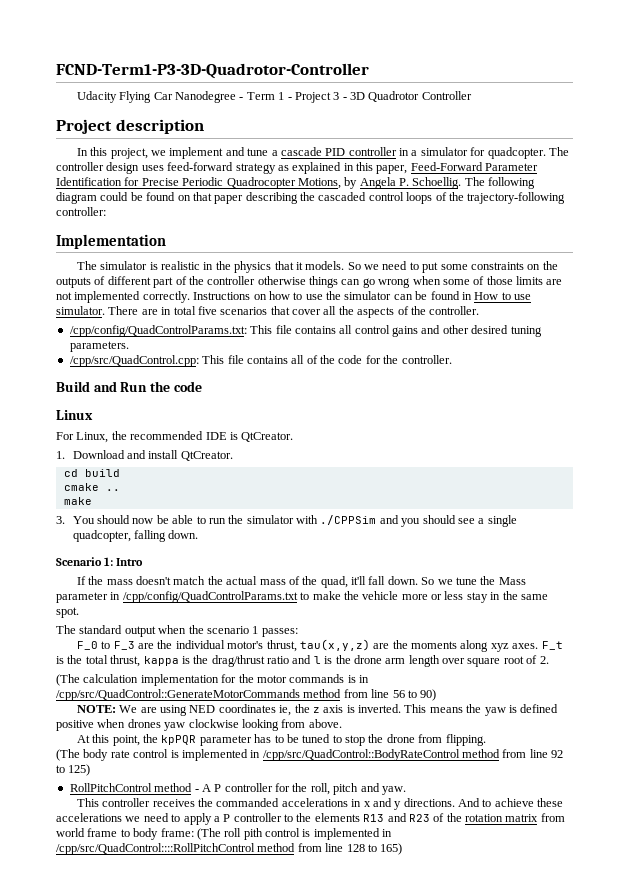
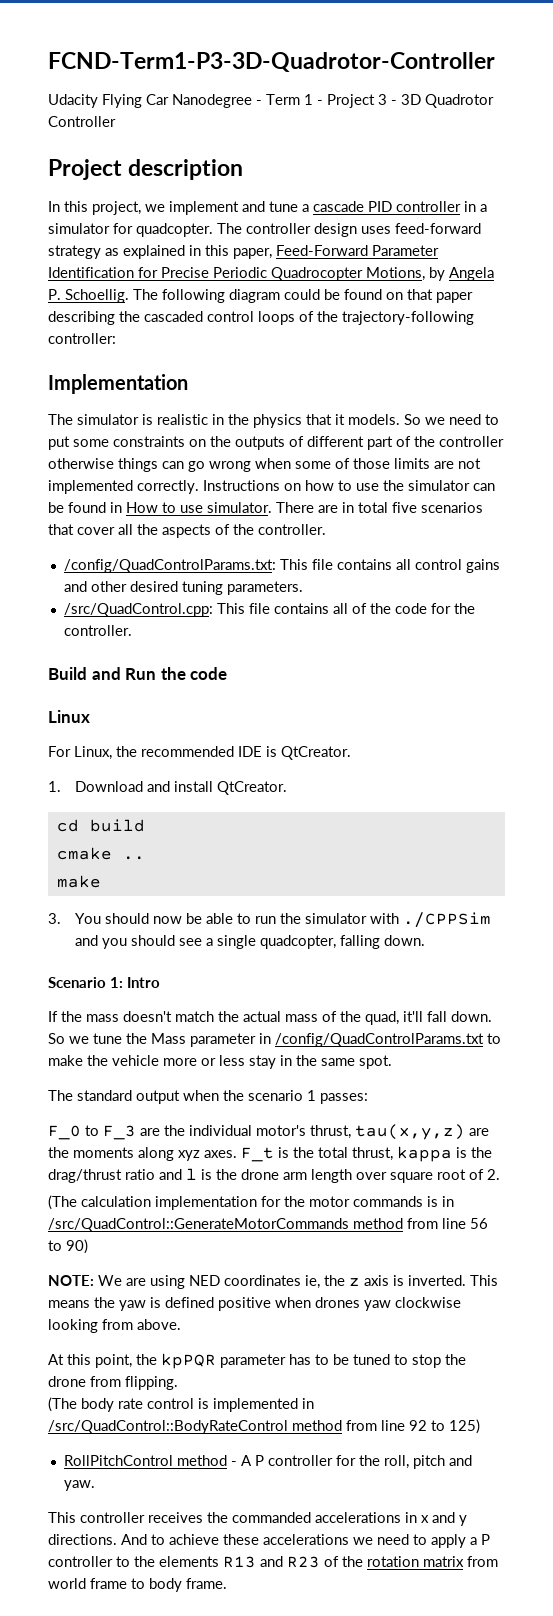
[69,325,247,337] /cpp/config/QuadControlParams.txt: -> [63,559,276,573] /config/QuadControlParams.txt:
[69,355,199,367] /cpp/src/QuadControl.cpp: -> [63,603,213,617] /src/QuadControl.cpp:
[122,591,298,603] /cpp/config/QuadControlParams.txt -> [275,1033,484,1047] /config/QuadControlParams.txt
[56,689,300,701] /cpp/src/QuadControl::GenerateMotorCommands -> [48,1218,349,1232] /src/QuadControl::GenerateMotorCommands
[262,749,460,761] /cpp/src/QuadControl::BodyRateControl -> [48,1420,288,1434] /src/QuadControl::BodyRateControl
[160,828,393,840] [56,843,403,855] frame: (The roll pith control is implemented in /cpp/src/QuadControl::::RollPitchControl method from line 128 to 165) -> [186,1578,227,1589] frame.

